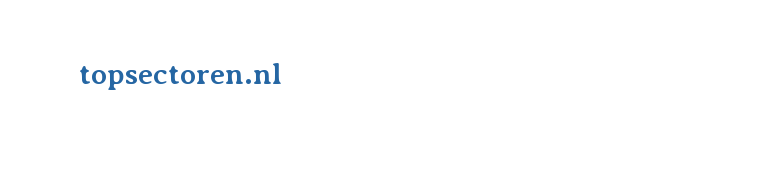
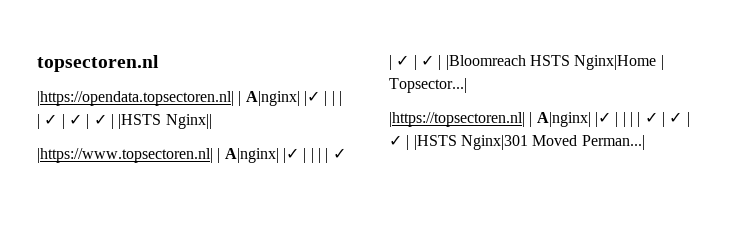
(282, 76) none -> [37,91,342,106] [37,114,212,129] [37,148,346,163] [389,55,664,70] [389,78,467,93] [389,112,690,127] [389,135,645,150] // |https://opendata.topsectoren.nl| | A|nginx| |✓ | | | | ✓ | ✓ | ✓ | |HSTS Nginx|| // |https://www.topsectoren.nl| | A|nginx| |✓ | | | | ✓ | ✓ | ✓ | |Bloomreach HSTS Nginx|Home | Topsector...| // |https://topsectoren.nl| | A|nginx| |✓ | | | | ✓ | ✓ | ✓ | |HSTS Nginx|301 Moved Perman...|

